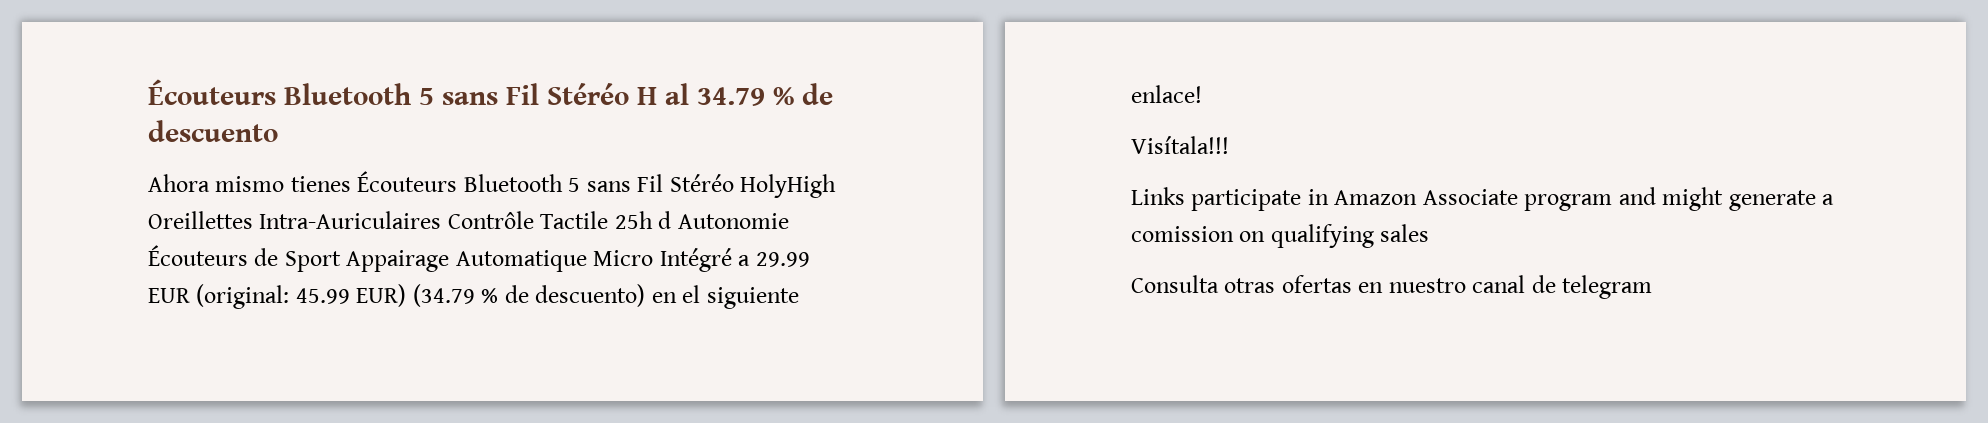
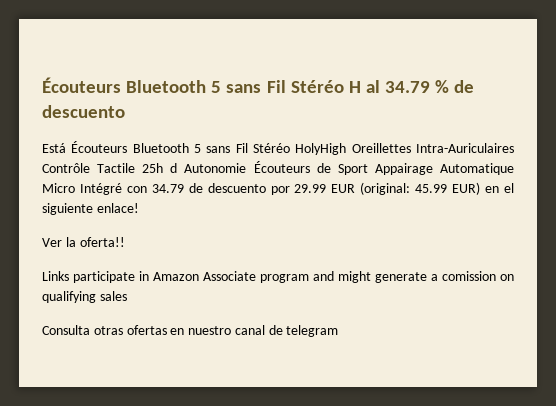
[148,174,351,192] Ahora mismo tienes -> [42,143,66,153] Está
[738,255,751,266] a -> [126,183,290,195] con 34.79 de descuento por
[412,284,646,307] (34.79 % de descuento) -> (481, 188) none
[1131,136,1229,154] Visítala!!! -> [42,237,125,247] Ver la oferta!!

